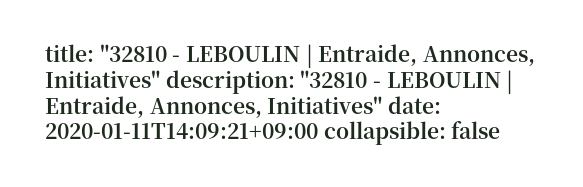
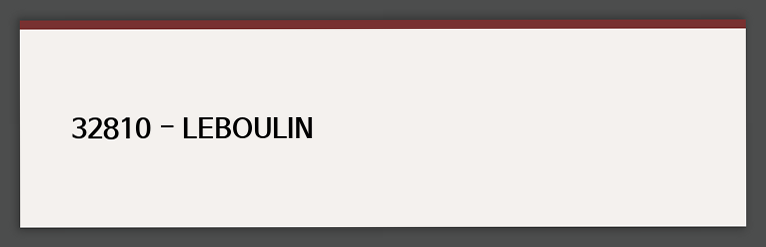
[45,44,536,68] [45,70,514,94] [45,96,442,118] [45,121,501,145] title: "32810 - LEBOULIN | Entraide, Annonces, Initiatives" description: "32810 - LEBOULIN | Entraide, Annonces, Initiatives" date: 2020-01-11T14:09:21+09:00 collapsible: false -> [70,117,316,140] 32810 - LEBOULIN

